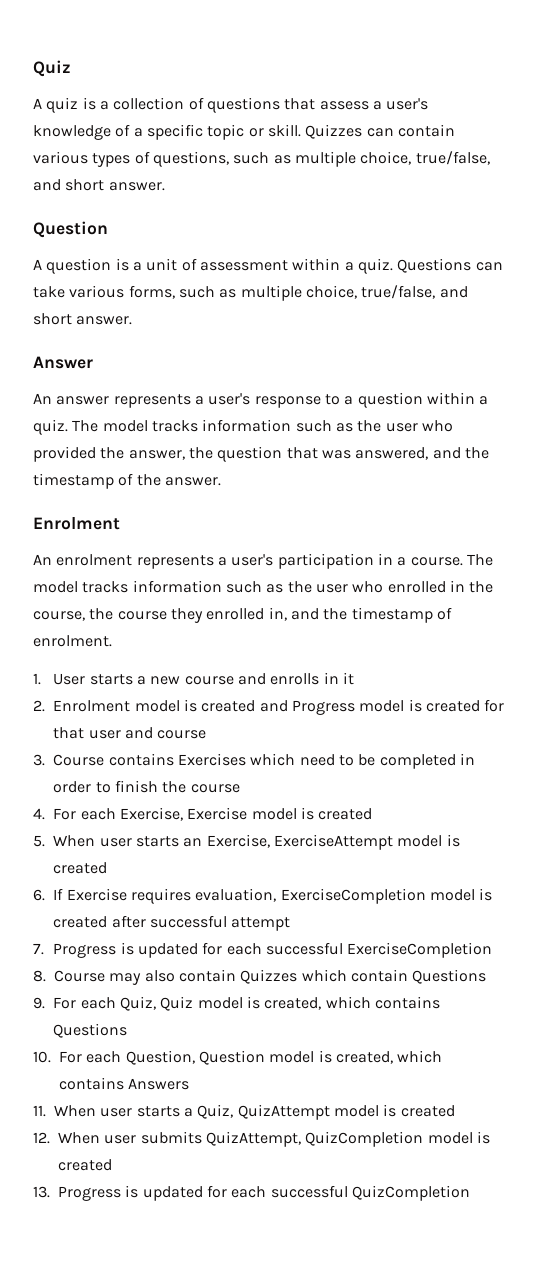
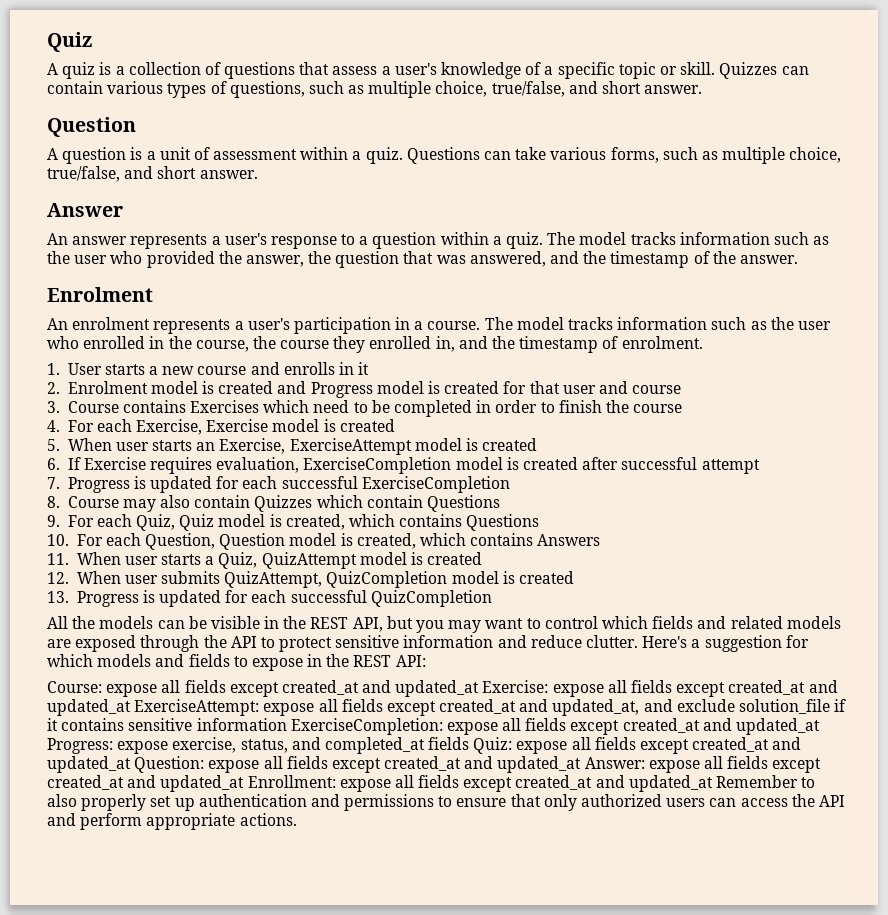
(470, 1193) none -> [47,616,841,633] [47,635,809,652] [47,654,426,671] [47,680,838,697] [47,699,847,716] [47,718,821,735] [47,737,802,754] [47,756,822,773] [47,775,816,792] [47,794,845,811] [47,813,297,830] // All the models can be visible in the REST API, but you may want to control which fields and related models are exposed through the API to protect sensitive information and reduce clutter. Here's a suggestion for which models and fields to expose in the REST API: // Course: expose all fields except created_at and updated_at Exercise: expose all fields except created_at and updated_at ExerciseAttempt: expose all fields except created_at and updated_at, and exclude solution_file if it contains sensitive information ExerciseCompletion: expose all fields except created_at and updated_at Progress: expose exercise, status, and completed_at fields Quiz: expose all fields except created_at and updated_at Question: expose all fields except created_at and updated_at Answer: expose all fields except created_at and updated_at Enrollment: expose all fields except created_at and updated_at Remember to also properly set up authentication and permissions to ensure that only authorized users can access the API and perform appropriate actions.

